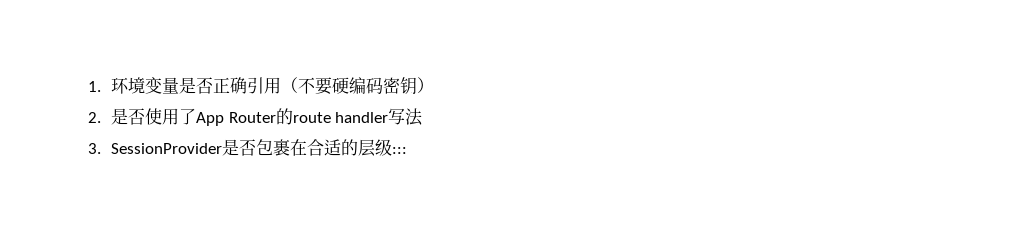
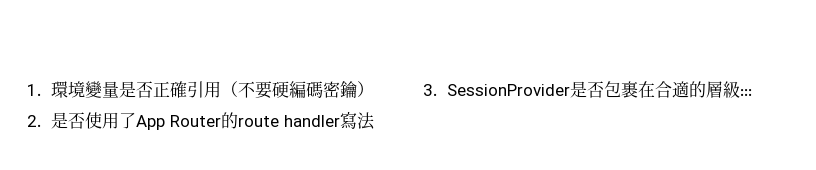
[111,77,163,94] 环境变 -> [50,81,102,98] 環境變
[230,77,248,94] 确 -> [169,81,187,98] 確
[349,77,418,95] 编码密钥 -> [288,81,357,99] 編碼密鑰
[388,108,406,125] 写 -> [339,111,357,129] 寫
[324,139,393,157] 适的层级 -> [671,81,740,98] 適的層級

